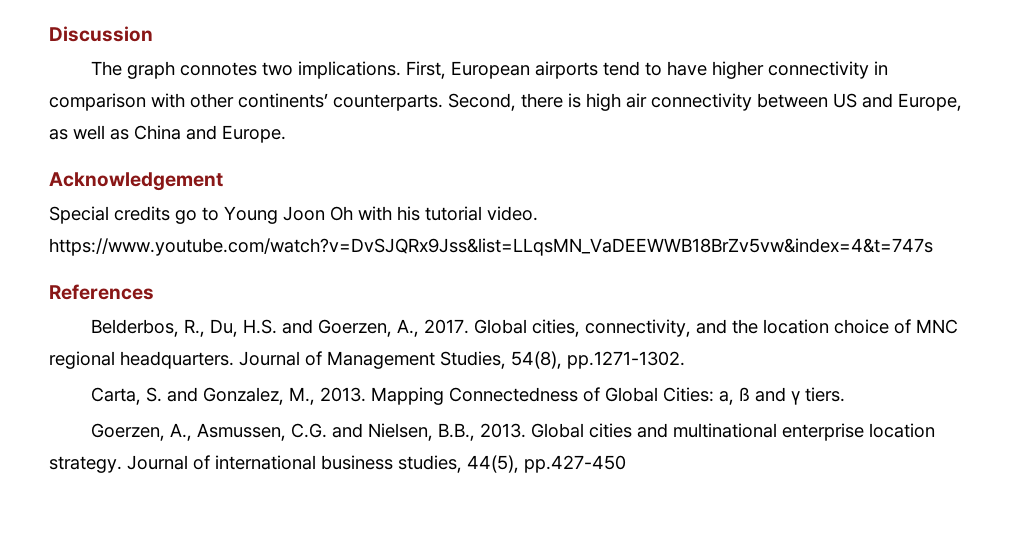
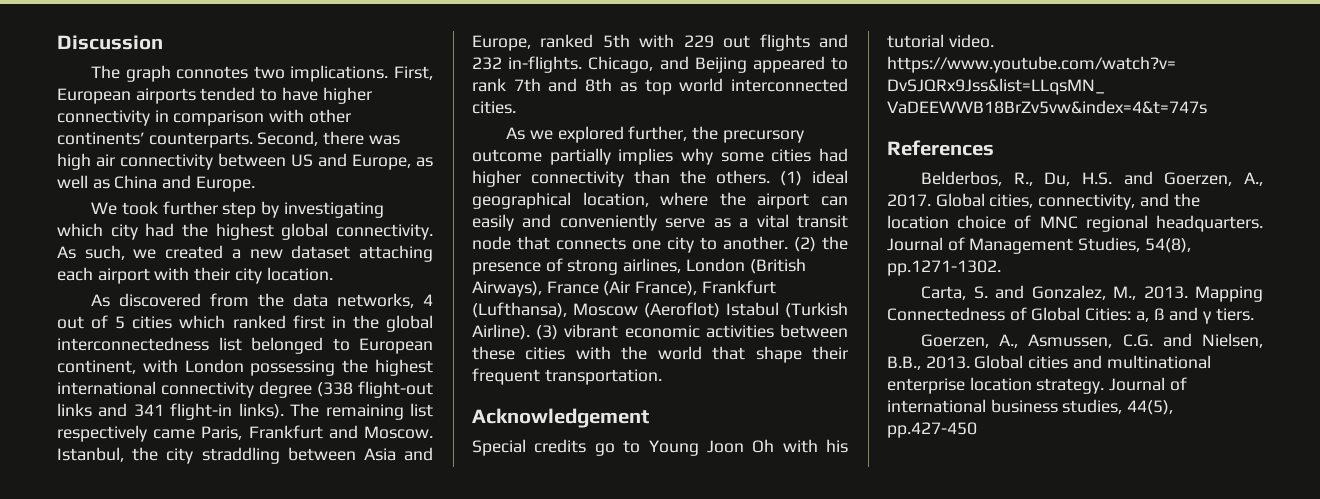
[602,61,640,76] tend -> [200,87,256,101] tended
[568,93,581,108] is -> [368,135,400,145] was
(286, 134) none -> [91,201,384,218] [57,223,433,240] [57,245,434,262] [57,267,333,284] [91,293,433,308] [57,315,433,332] [57,337,433,354] [57,359,433,376] [57,381,433,398] [57,403,434,420] [57,425,433,442] [57,447,433,464] [472,34,848,51] [472,56,849,73] [472,78,848,95] [472,101,516,114] [506,126,804,143] [472,148,848,165] [472,170,848,187] [472,192,848,209] [472,214,848,231] [472,236,848,253] [472,258,806,275] [472,280,776,297] [472,302,848,318] [472,324,848,340] [472,346,848,363] [472,368,662,385] // We took further step by investigating which city had the highest global connectivity. As such, we created a new dataset attaching each airport with their city location. // As discovered from the data networks, 4 out of 5 cities which ranked first in the global interconnectedness list belonged to European continent, with London possessing the highest international connectivity degree (338 flight-out links and 341 flight-in links). The remaining list respectively came Paris, Frankfurt and Moscow. Istanbul, the city straddling between Asia and Europe, ranked 5th with 229 out flights and 232 in-flights. Chicago, and Beijing appeared to rank 7th and 8th as top world interconnected cities. // As we explored further, the precursory outcome partially implies why some cities had higher connectivity than the others. (1) ideal geographical location, where the airport can easily and conveniently serve as a vital transit node that connects one city to another. (2) the presence of strong airlines, London (British Airways), France (Air France), Frankfurt (Lufthansa), Moscow (Aeroflot) Istabul (Turkish Airline). (3) vibrant economic activities between these cities with the world that shape their frequent transportation.

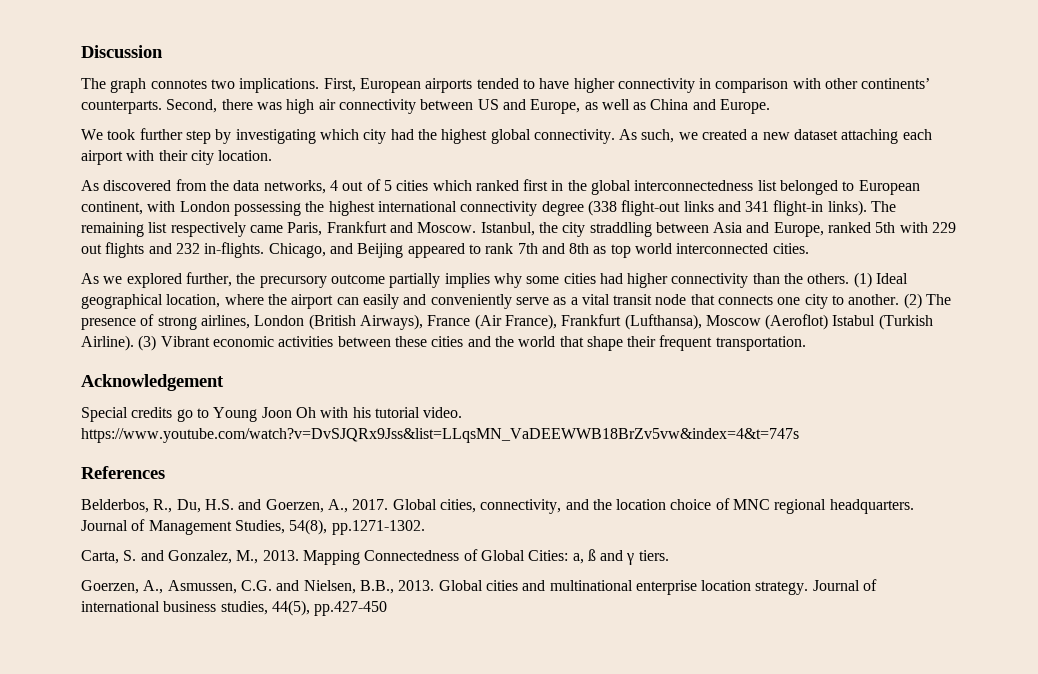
[812,170,848,184] ideal -> [876,273,909,284] Ideal
[822,236,848,250] the -> [926,294,952,305] The
[564,324,619,338] vibrant -> [160,336,210,347] Vibrant
[575,346,611,360] with -> [467,336,491,347] and

